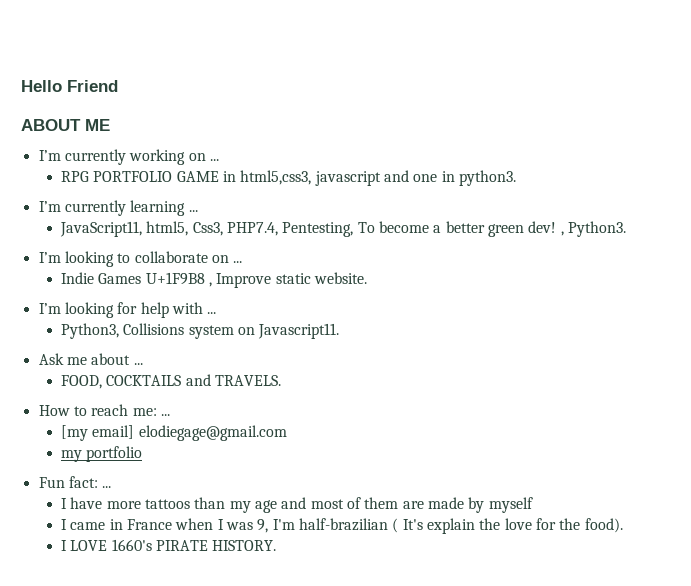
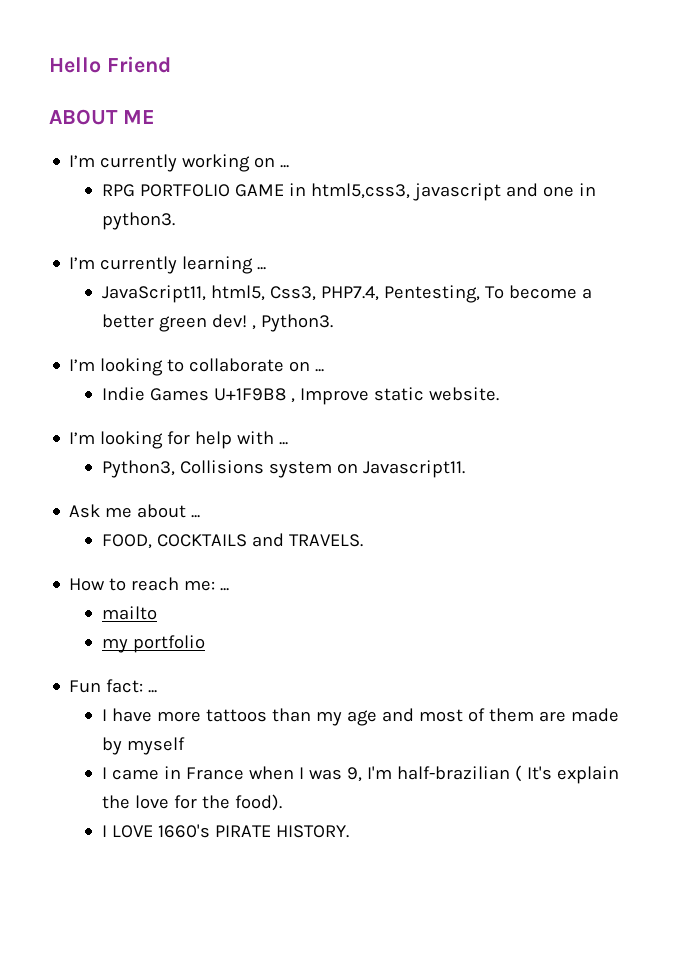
[61,425,287,441] [my email] elodiegage@gmail.com -> [101,606,157,620] mailto

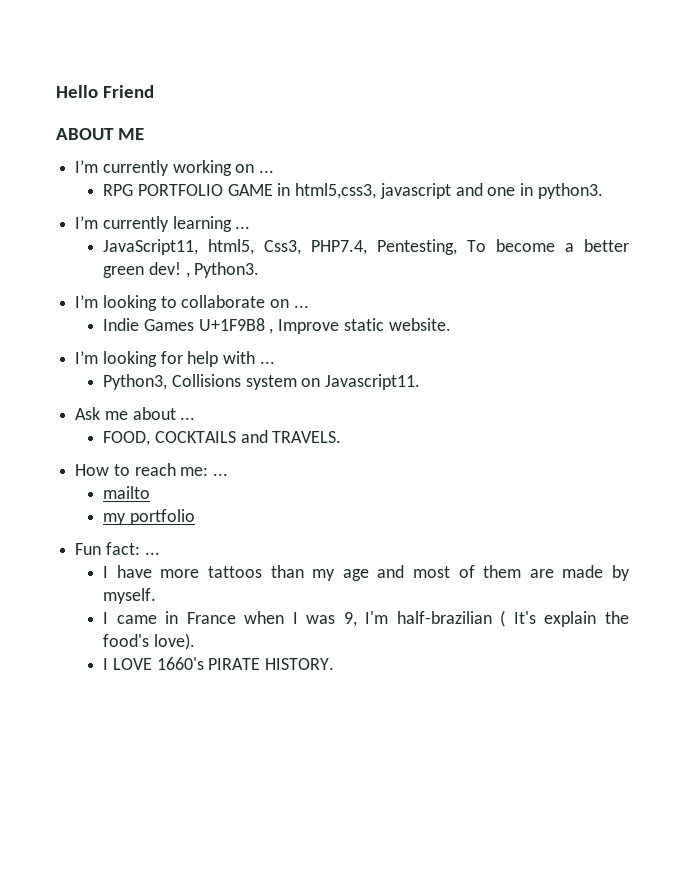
[126,737,185,755] myself -> [103,588,157,604] myself.
[134,794,282,811] love for the food). -> [103,633,195,650] food's love).

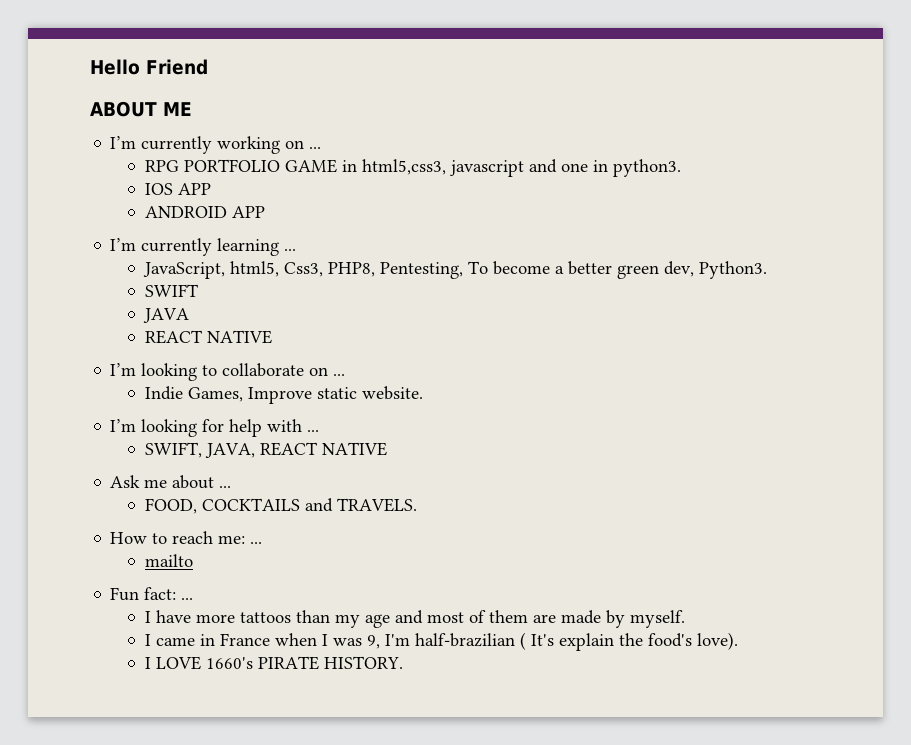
(603, 191) none -> [144,183,211,195] [144,206,265,218] // IOS APP // ANDROID APP
[103,239,199,255] JavaScript11, -> [142,262,225,279] JavaScript,
[311,240,368,255] PHP7.4, -> [327,262,375,277] PHP8,
[148,262,190,278] dev! , -> [663,261,694,277] dev,
(260, 270) none -> [144,284,198,297] [142,308,189,323] [144,330,272,344] // SWIFT // JAVA // REACT NATIVE
[143,318,274,334] Games U+1F9B8 , -> [187,387,243,402] Games,
[103,374,421,390] Python3, Collisions system on Javascript11. -> [144,442,387,458] SWIFT, JAVA, REACT NATIVE
[103,509,195,525] // my portfolio -> (193, 560) none

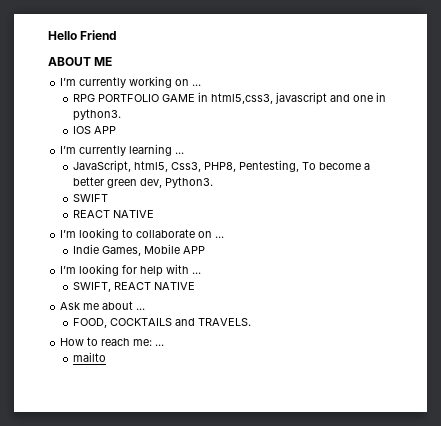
[144,206,265,218] // ANDROID APP -> (117, 130) none
[142,308,189,323] // JAVA -> (109, 198) none
[247,386,423,404] Improve static website. -> [144,244,206,254] Mobile APP
[204,443,255,458] JAVA, -> (112, 287) none
[110,587,194,601] [144,610,685,628] [144,632,738,651] [144,656,403,670] // Fun fact: ... // I have more tattoos than my age and most of them are made by myself. // I came in France when I was 9, I'm half-brazilian ( It's explain the food's love). // I LOVE 1660's PIRATE HISTORY. -> (107, 357) none

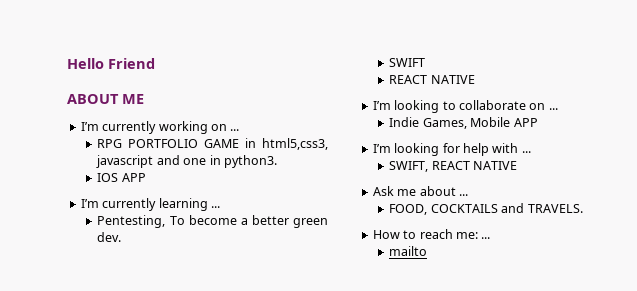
[73,160,237,173] JavaScript, html5, Css3, PHP8, -> (220, 207) none
[140,177,214,188] dev, Python3. -> [97,232,122,242] dev.

